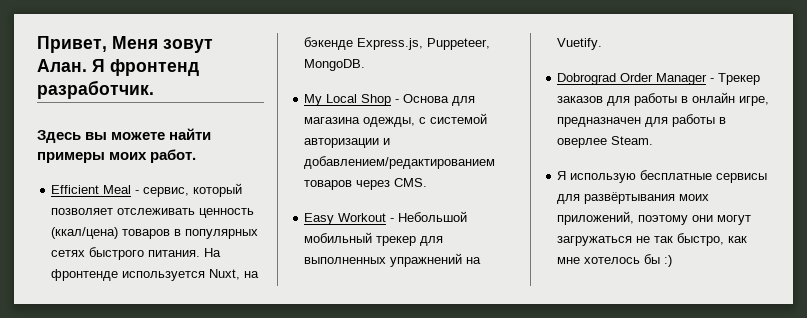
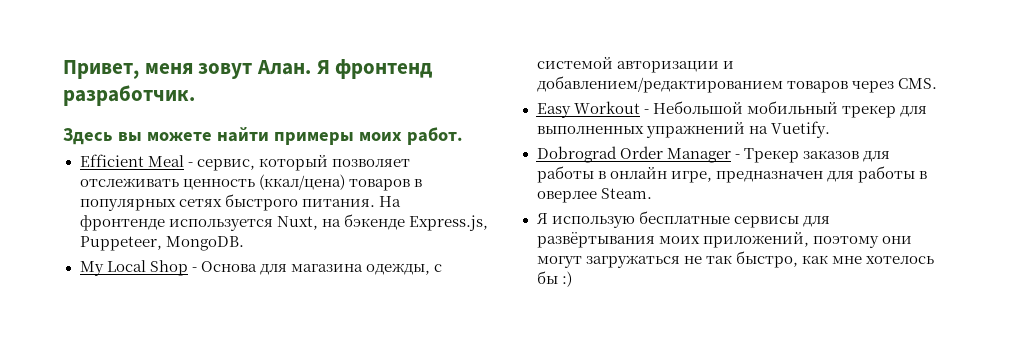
[112,36,158,49] Меня -> [144,63,193,74] меня

